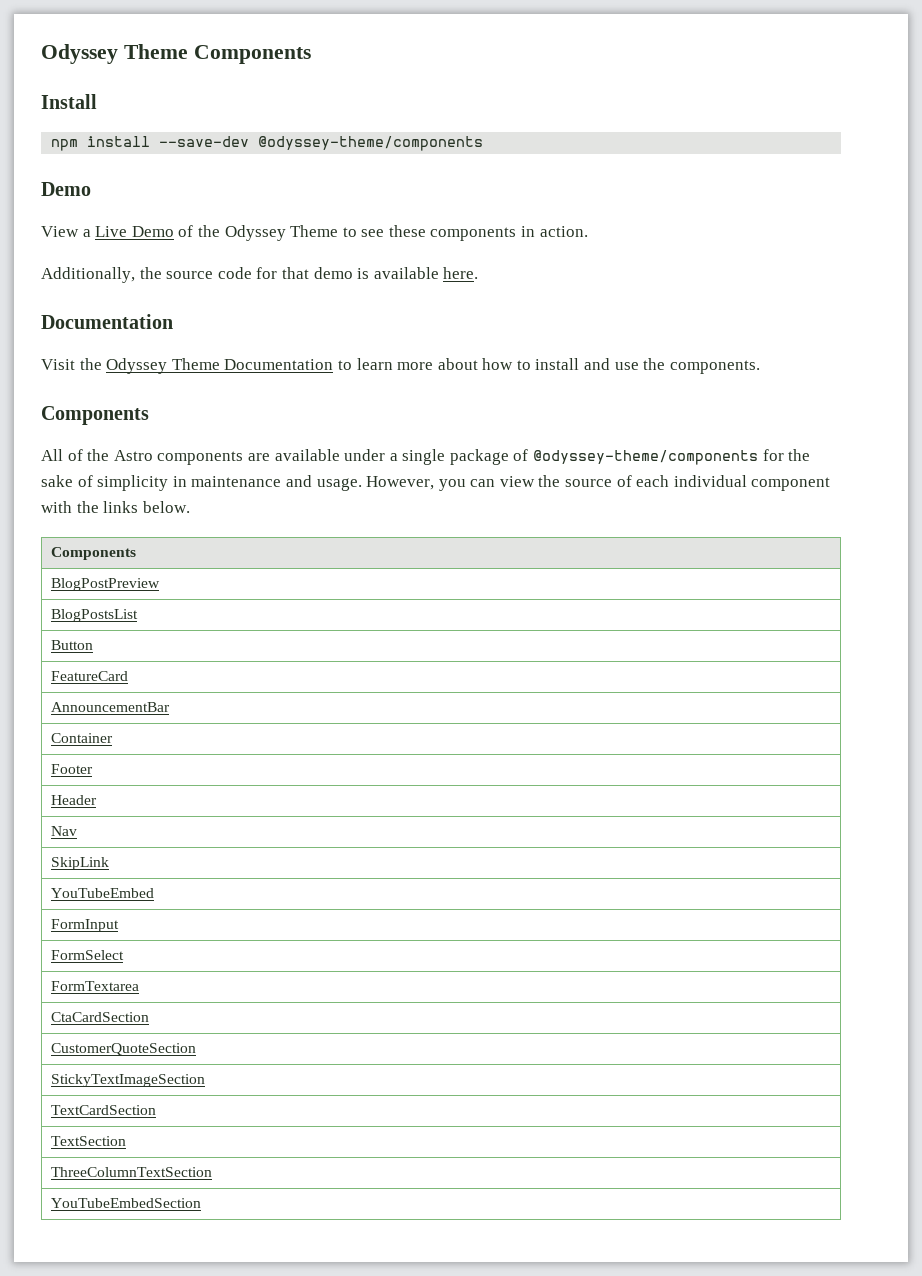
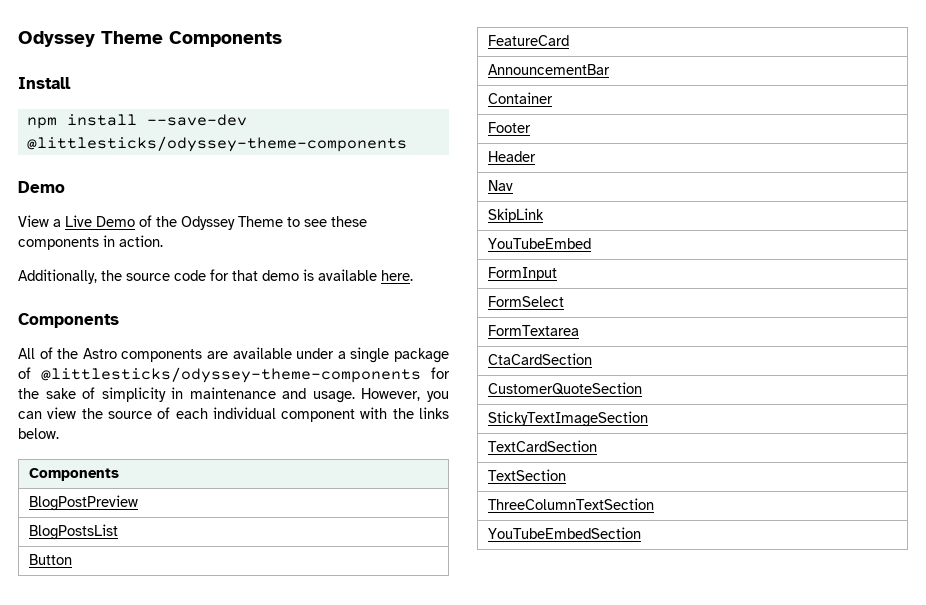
[258,136,484,151] @odyssey-theme/components -> [26,136,407,152] @littlesticks/odyssey-theme-components
[41,314,173,329] [41,358,760,374] // Documentation // Visit the Odyssey Theme Documentation to learn more about how to install and use the components. -> (413, 275) none
[533,450,759,465] @odyssey-theme/components -> [41,367,421,383] @littlesticks/odyssey-theme-components

